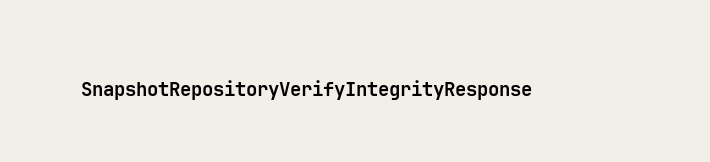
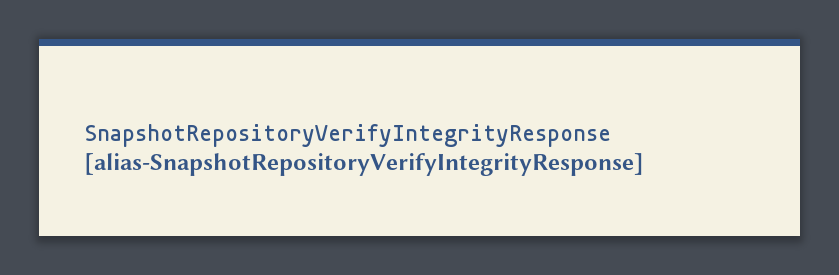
(532, 90) none -> [84,153,644,176] [alias-SnapshotRepositoryVerifyIntegrityResponse]

